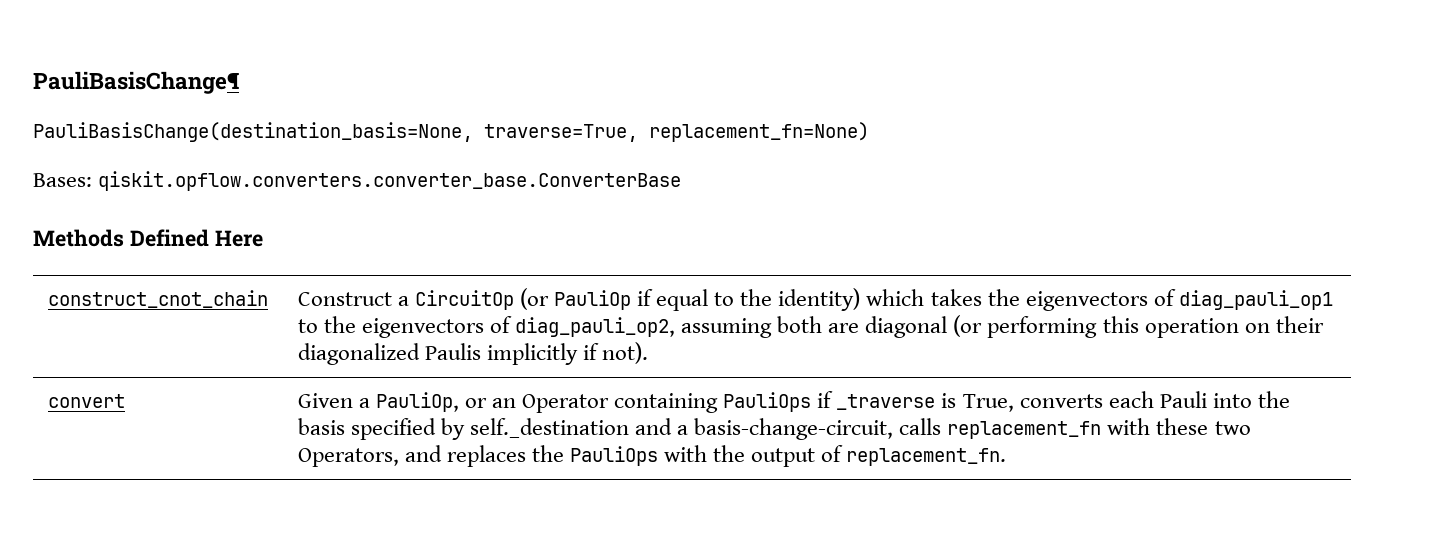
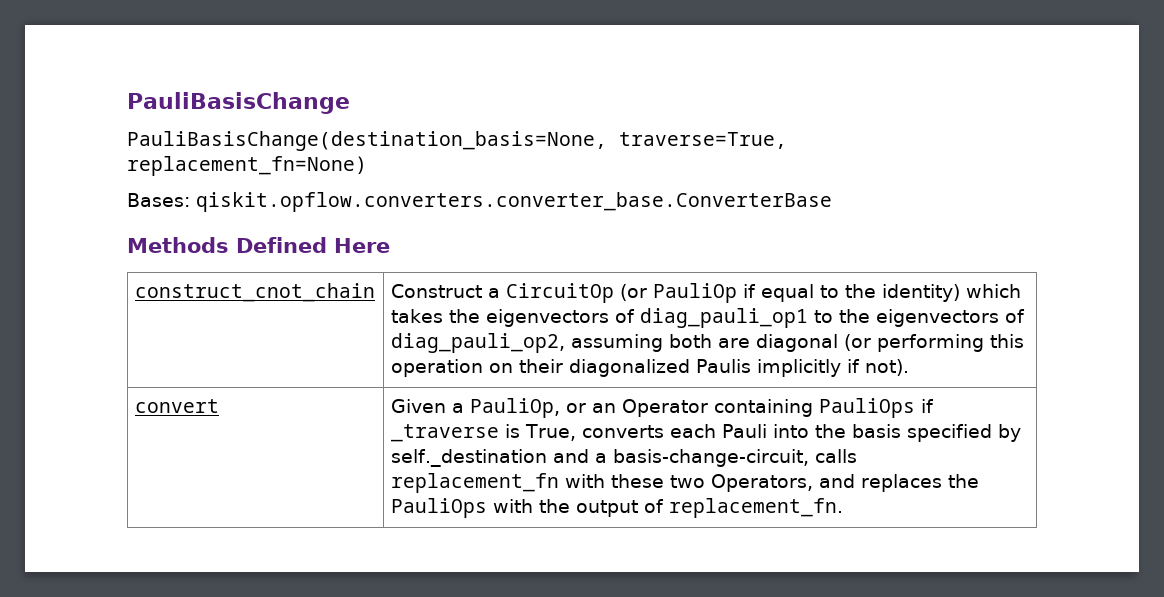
[33,71,239,94] PauliBasisChange¶ -> [127,92,350,114] PauliBasisChange

